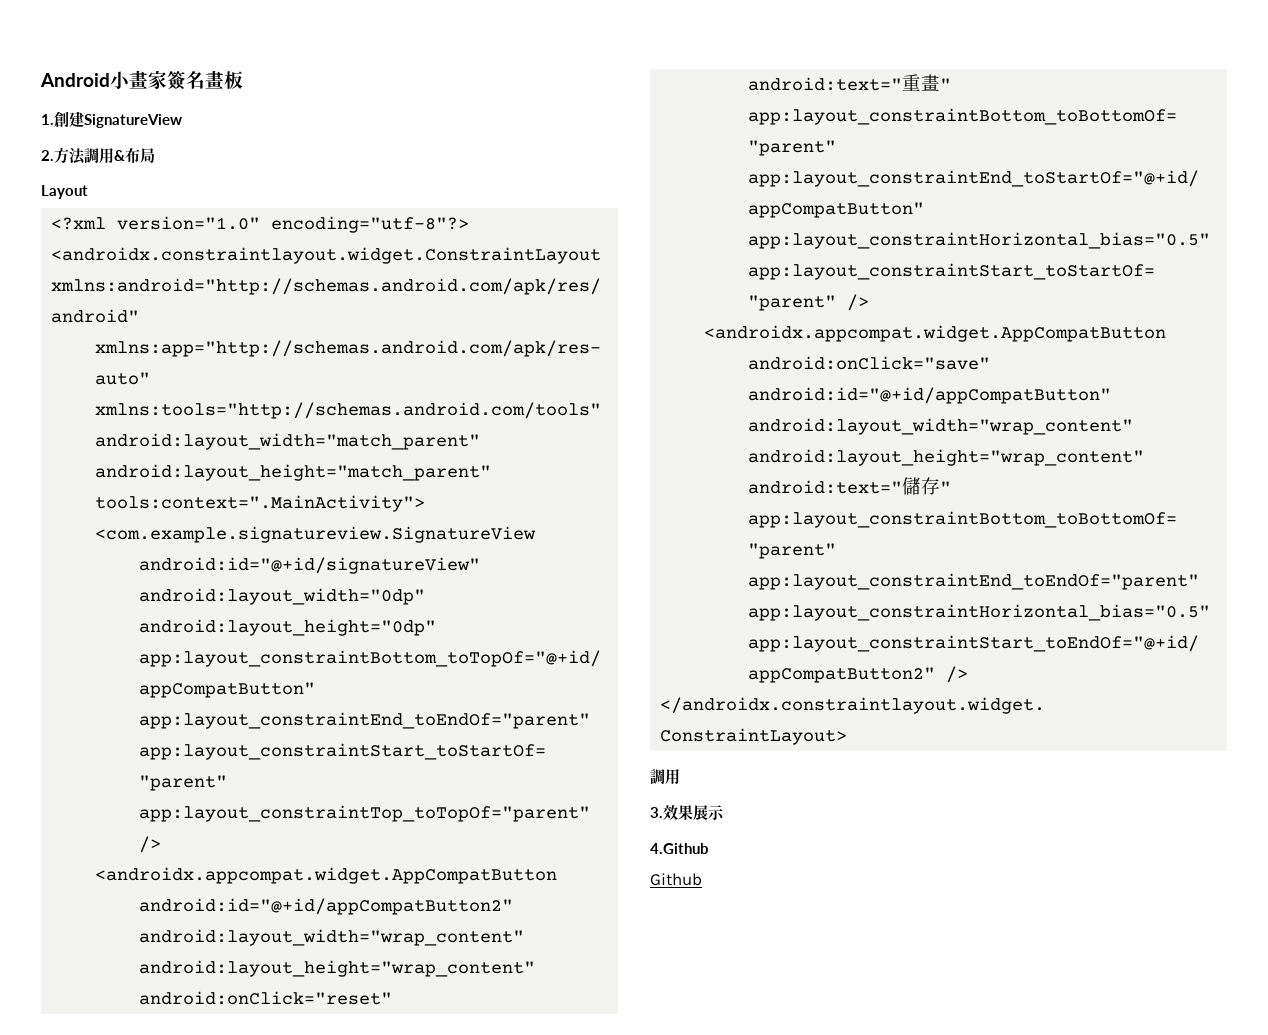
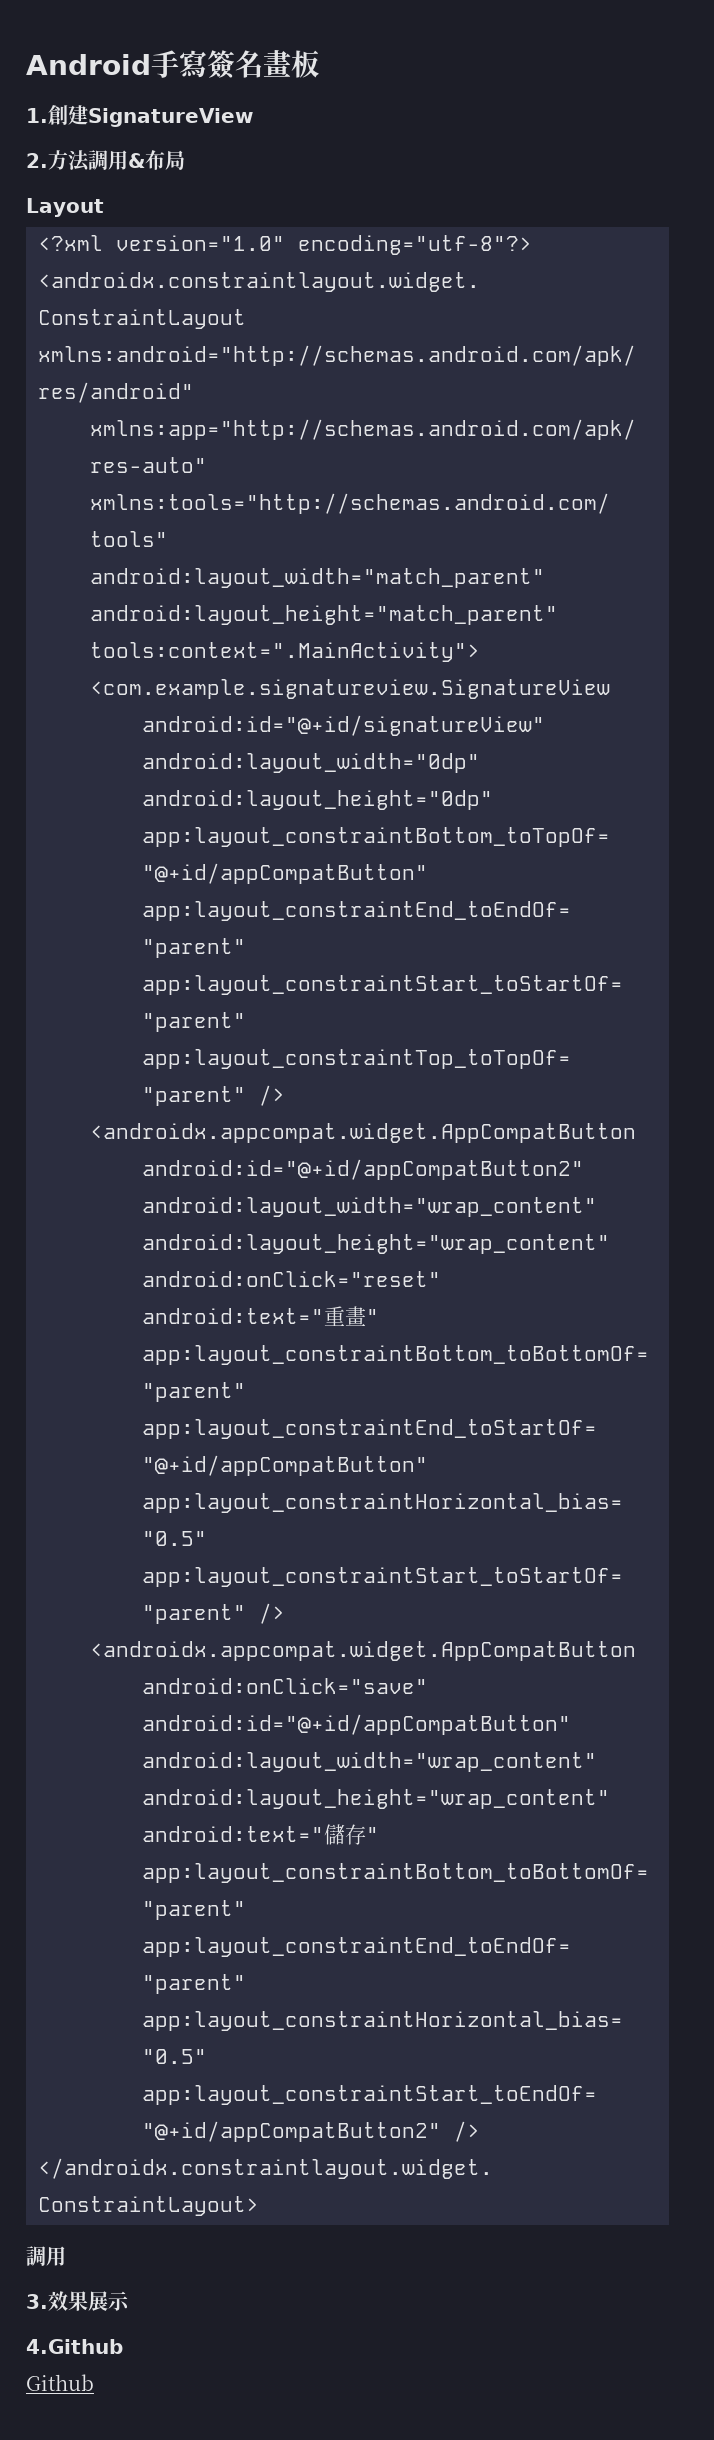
[110,70,167,89] 小畫家 -> [151,50,207,78] 手寫

